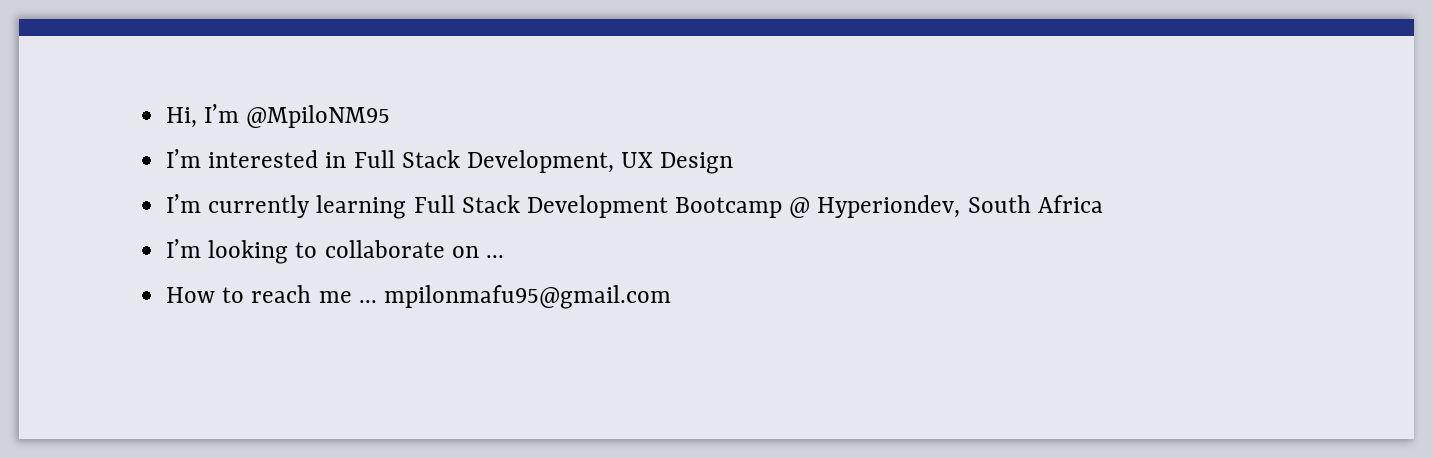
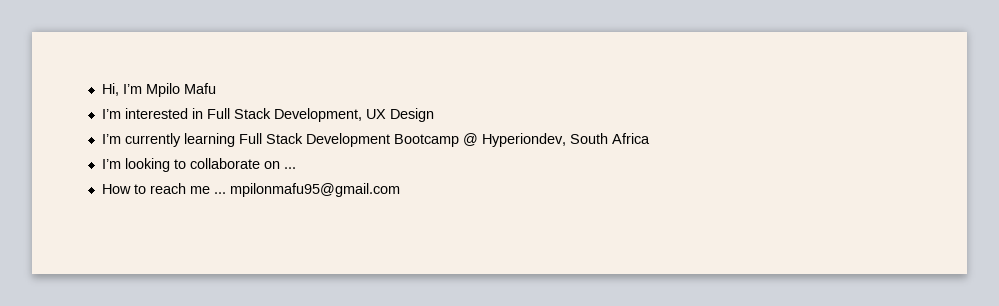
[246,105,391,128] @MpiloNM95 -> [145,83,216,97] Mpilo Mafu

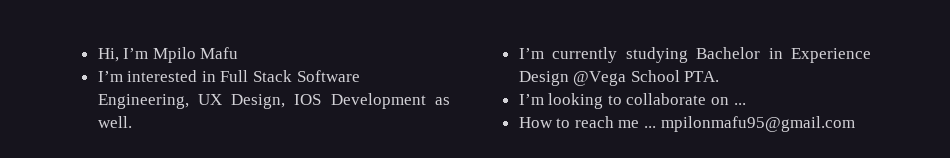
[273,108,434,122] [101,133,650,147] Development, UX Design // I’m currently learning Full Stack Development Bootcamp @ Hyperiondev, South Africa -> [296,70,360,82] [97,93,450,109] [97,116,132,128] [518,47,871,63] [518,70,720,86] Software Engineering, UX Design, IOS Development as well. // I’m currently studying Bachelor in Experience Design @Vega School PTA.

